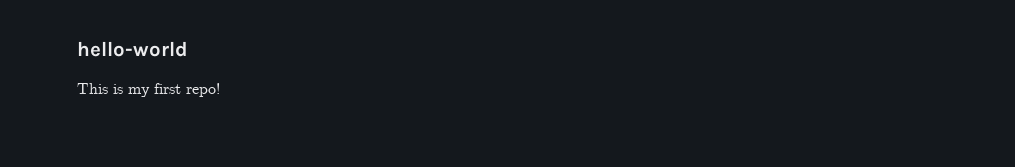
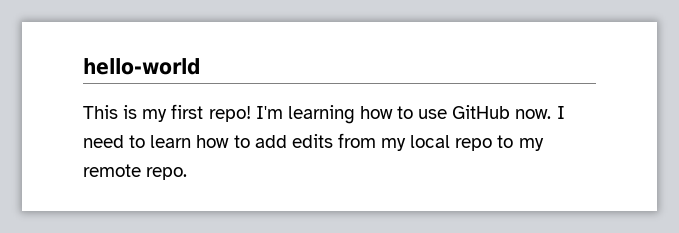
(220, 90) none -> [255,105,565,124] [83,133,544,151] [83,164,188,180] I'm learning how to use GitHub now. I need to learn how to add edits from my local repo to my remote repo.

